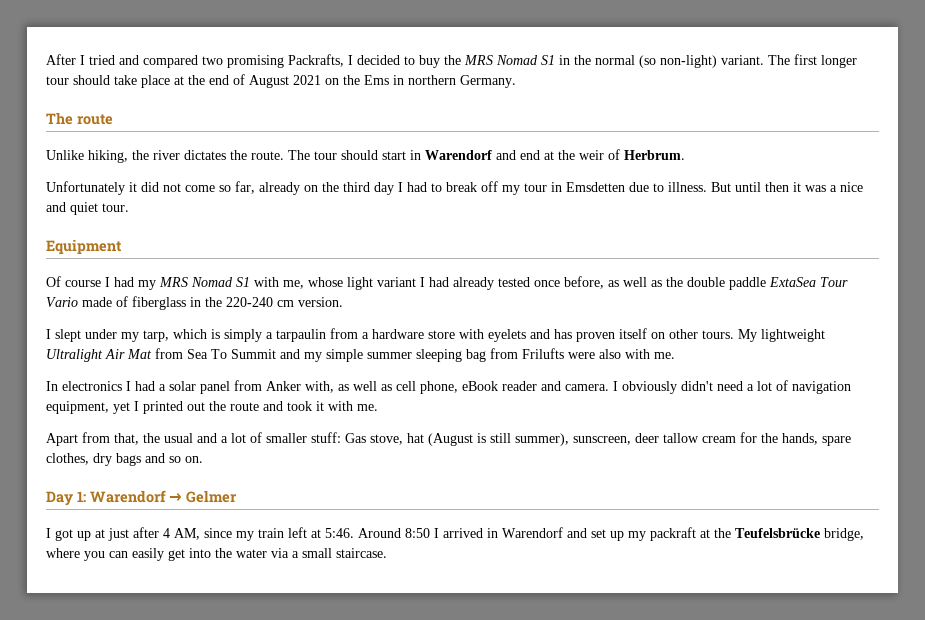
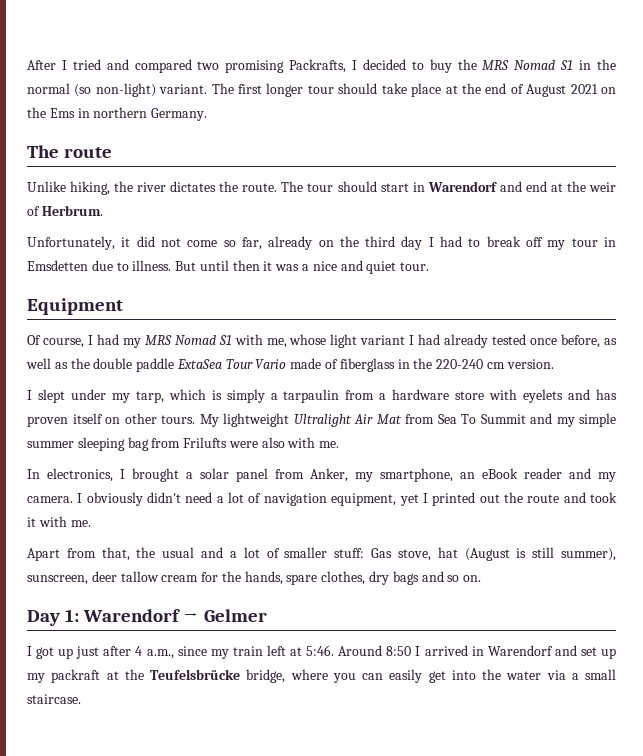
[46,181,125,195] Unfortunately -> [27,236,115,250] Unfortunately,
[65,280,101,287] course -> [42,338,84,348] course,
[62,381,155,391] electronics I had -> [47,468,179,482] electronics, I brought
[266,381,458,394] Anker with, as well as cell phone, -> [310,468,475,482] Anker, my smartphone, an
(561, 386) none -> [598,472,616,482] my
[95,529,105,538] at -> (74, 653) none
[174,528,200,540] AM, -> [146,649,174,659] a.m.,

